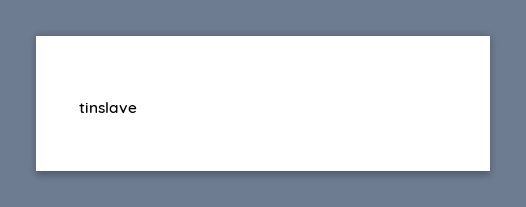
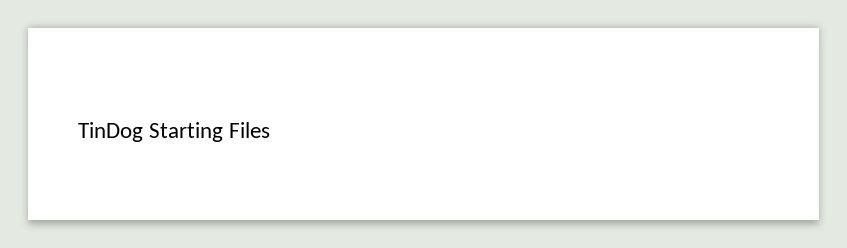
[79,102,137,114] tinslave -> [78,122,271,142] TinDog Starting Files

